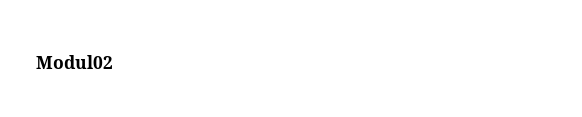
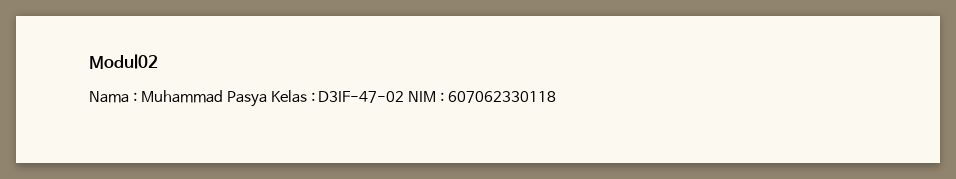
(113, 62) none -> [89,90,557,107] // Nama : Muhammad Pasya Kelas : D3IF-47-02 NIM : 607062330118

